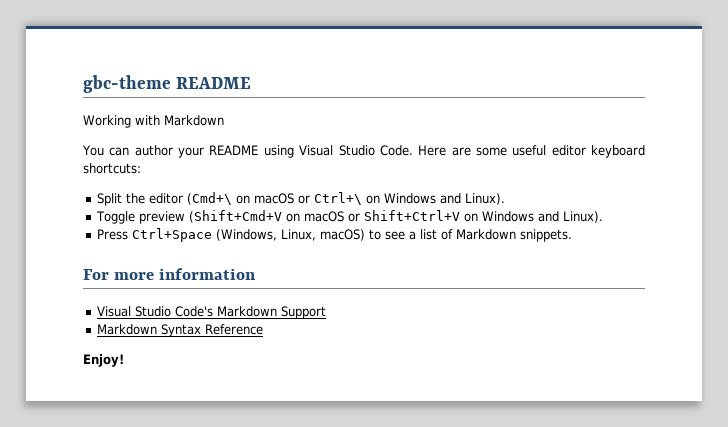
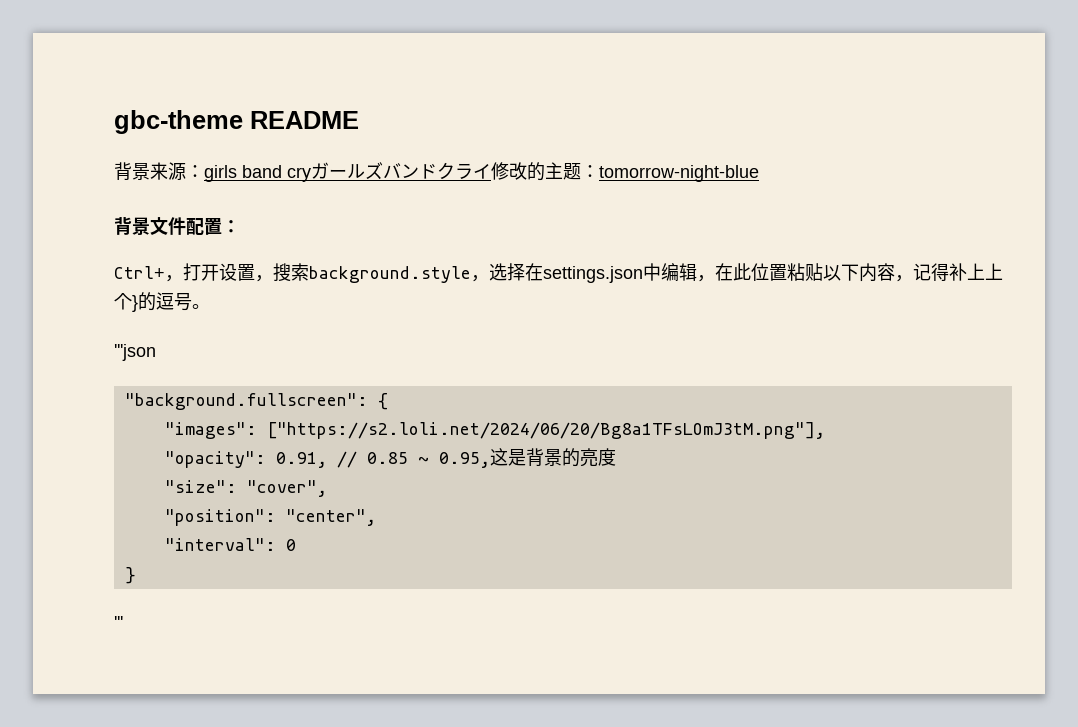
[83,115,224,128] [82,145,646,158] [83,163,141,174] [97,192,506,206] [96,210,604,224] [97,228,573,242] [83,268,256,280] [97,306,327,319] [97,324,264,337] [83,354,124,367] Working with Markdown // You can author your README using Visual Studio Code. Here are some useful editor keyboard shortcuts: // Split the editor (Cmd+\ on macOS or Ctrl+\ on Windows and Linux). // Toggle preview (Shift+Cmd+V on macOS or Shift+Ctrl+V on Windows and Linux). // Press Ctrl+Space (Windows, Linux, macOS) to see a list of Markdown snippets. // For more information // Visual Studio Code's Markdown Support // Markdown Syntax Reference // Enjoy! -> [114,162,759,182] [114,217,240,235] [114,263,1003,283] [114,292,210,312] [114,344,156,361] [124,393,388,410] [164,422,825,439] [164,448,616,468] [164,480,327,497] [164,509,376,526] [164,538,296,551] [124,567,136,584] [114,616,123,629] 背景来源：girls band cryガールズバンドクライ修改的主题：tomorrow-night-blue // 背景文件配置： // Ctrl+，打开设置，搜索background.style，选择在settings.json中编辑，在此位置粘贴以下内容，记得补上上个}的逗号。 // '''json // "background.fullscreen": { // "images": ["https://s2.loli.net/2024/06/20/Bg8a1TFsLOmJ3tM.png"], // "opacity": 0.91, // 0.85 ~ 0.95,这是背景的亮度 // "size": "cover", // "position": "center", // "interval": 0 // } // '''

